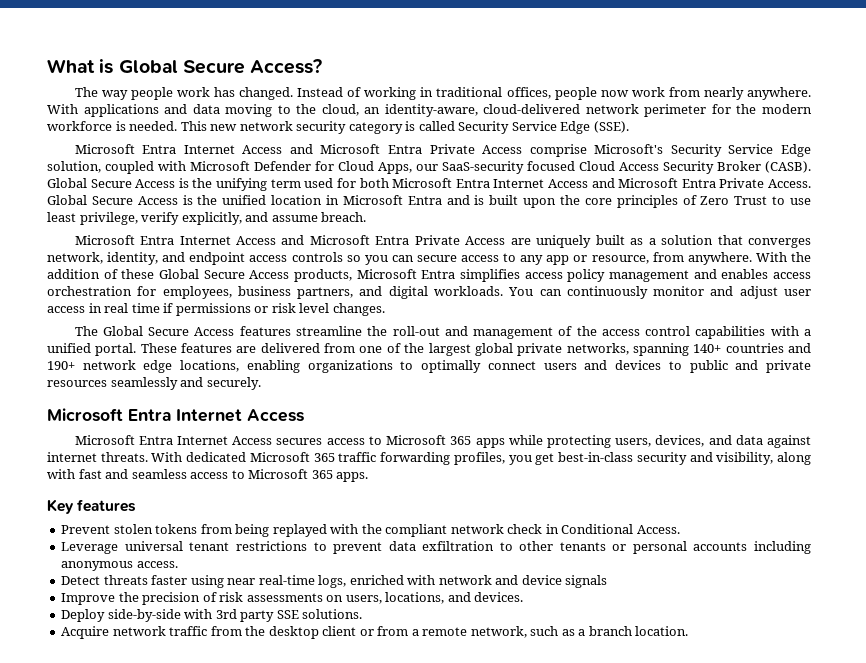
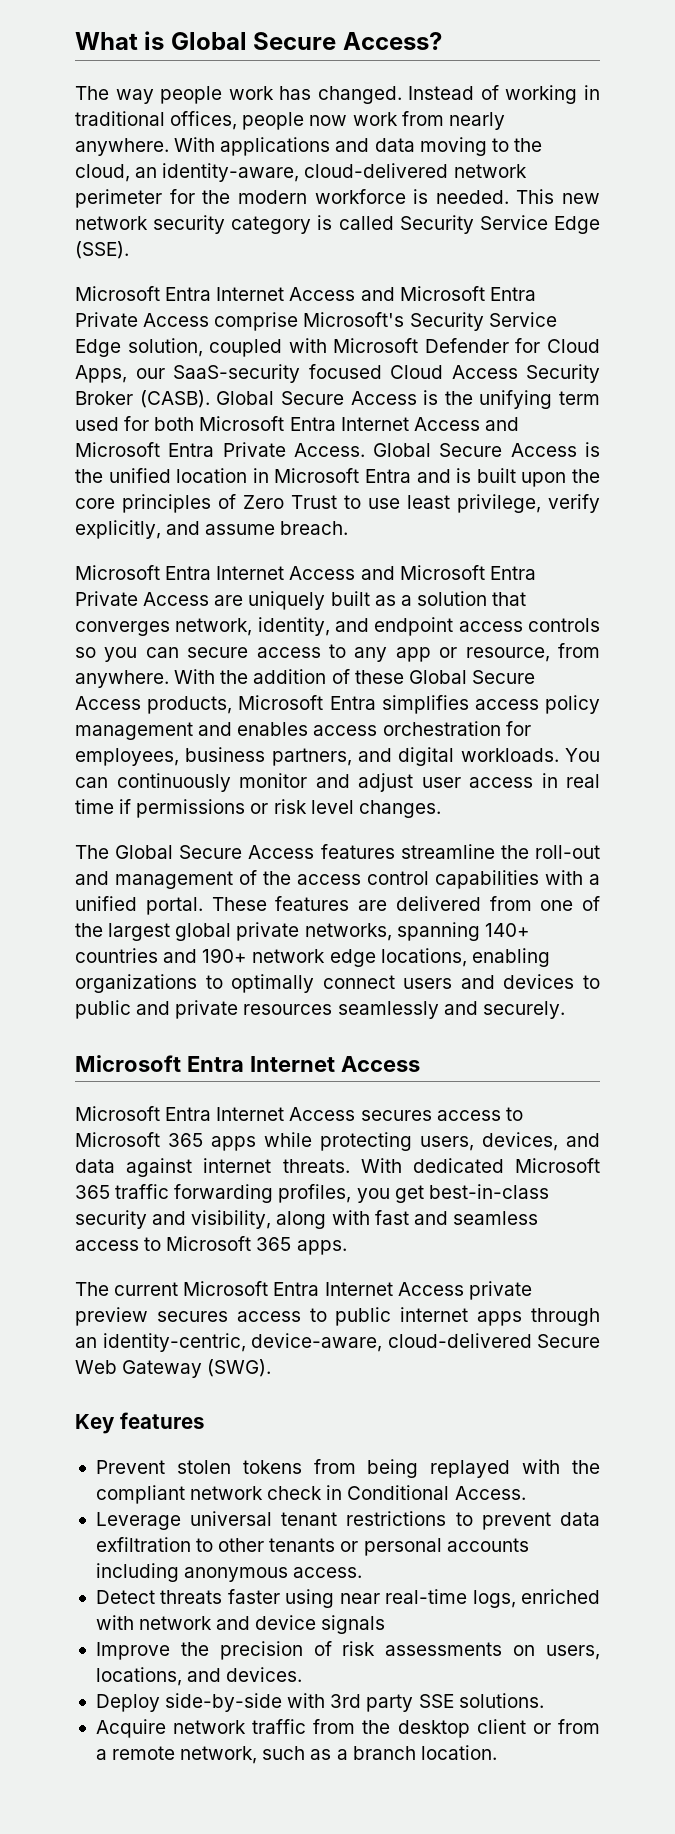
(369, 477) none -> [75,1281,532,1300] [75,1307,601,1326] [75,1333,600,1352] [75,1359,272,1378] // The current Microsoft Entra Internet Access private preview secures access to public internet apps through an identity-centric, device-aware, cloud-delivered Secure Web Gateway (SWG).

